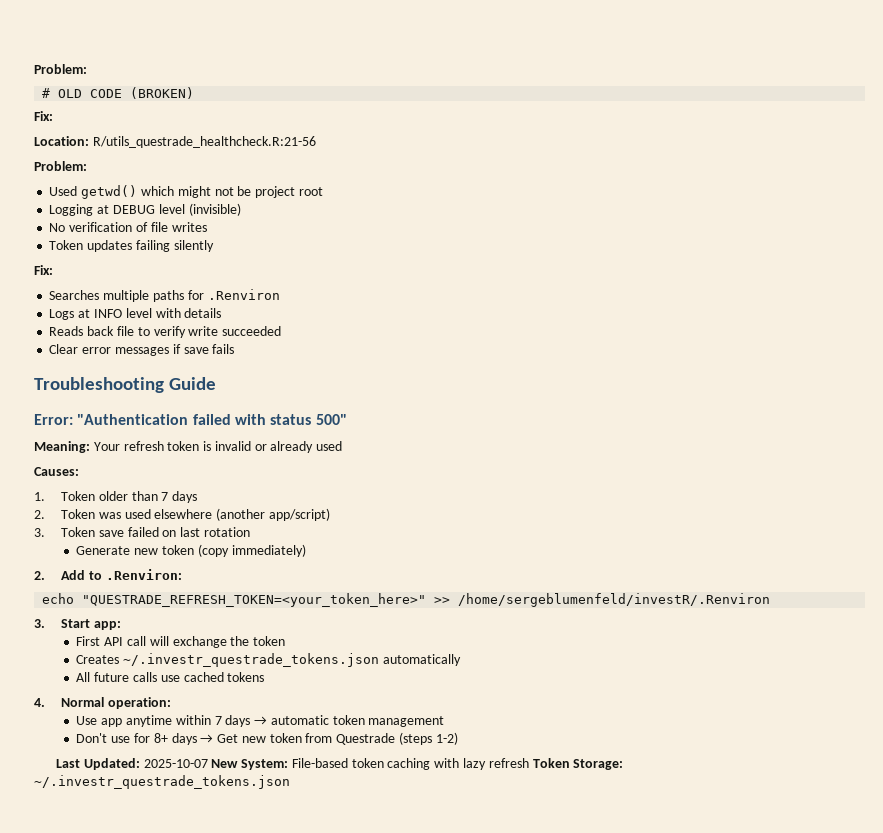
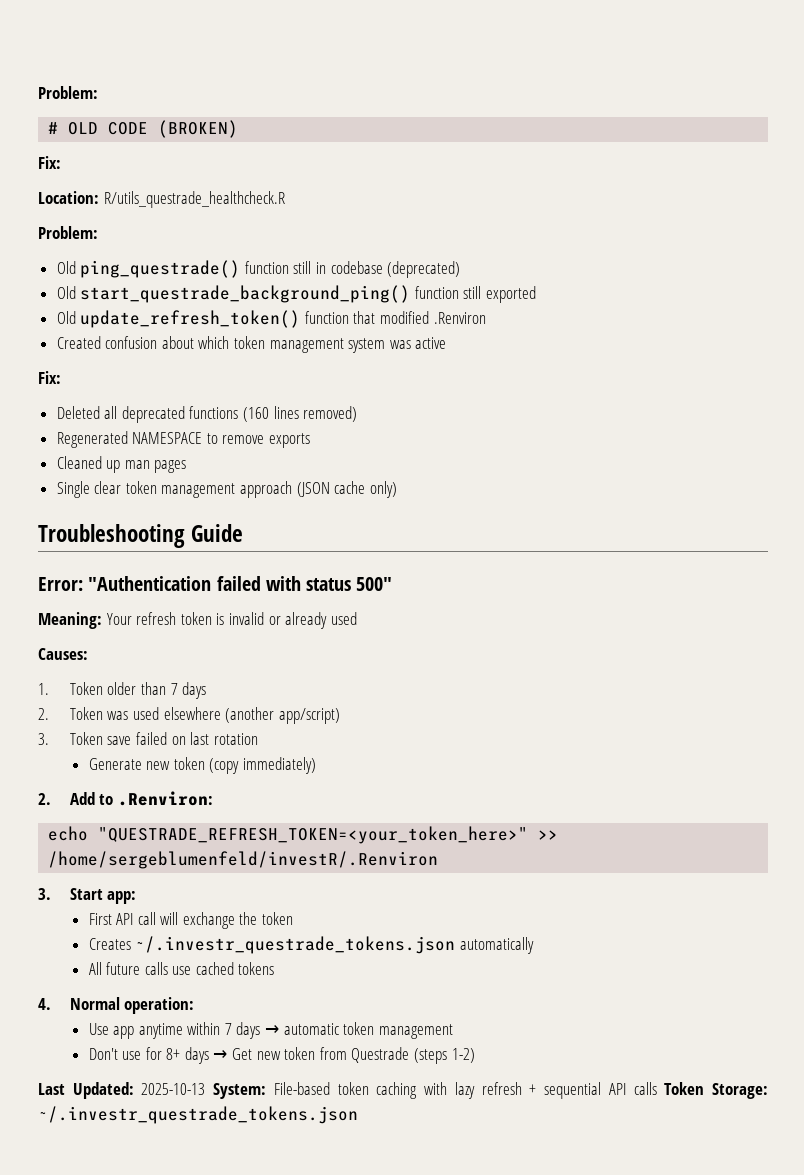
[92,136,316,148] [34,161,87,171] [49,185,323,199] [49,203,241,216] [49,222,207,232] [49,240,214,252] [34,265,53,275] [49,289,280,302] [49,308,222,320] [49,326,282,338] [49,344,235,356] R/utils_questrade_healthcheck.R:21-56 // Problem: // Used getwd() which might not be project root // Logging at DEBUG level (invisible) // No verification of file writes // Token updates failing silently // Fix: // Searches multiple paths for .Renviron // Logs at INFO level with details // Reads back file to verify write succeeded // Clear error messages if save fails -> [103,191,285,208] [38,226,98,239] [56,260,461,278] [56,285,537,303] [56,310,486,328] [56,336,447,353] [38,371,61,384] [56,406,358,423] [56,431,311,448] [56,456,187,473] [56,481,397,498] R/utils_questrade_healthcheck.R // Problem: // Old ping_questrade() function still in codebase (deprecated) // Old start_questrade_background_ping() function still exported // Old update_refresh_token() function that modified .Renviron // Created confusion about which token management system was active // Fix: // Deleted all deprecated functions (160 lines removed) // Regenerated NAMESPACE to remove exports // Cleaned up man pages // Single clear token management approach (JSON cache only)
[143,759,239,768] 2025-10-07 New -> [141,1083,206,1095] 2025-10-13
(529, 763) none -> [529,1082,657,1099] + sequential API calls

